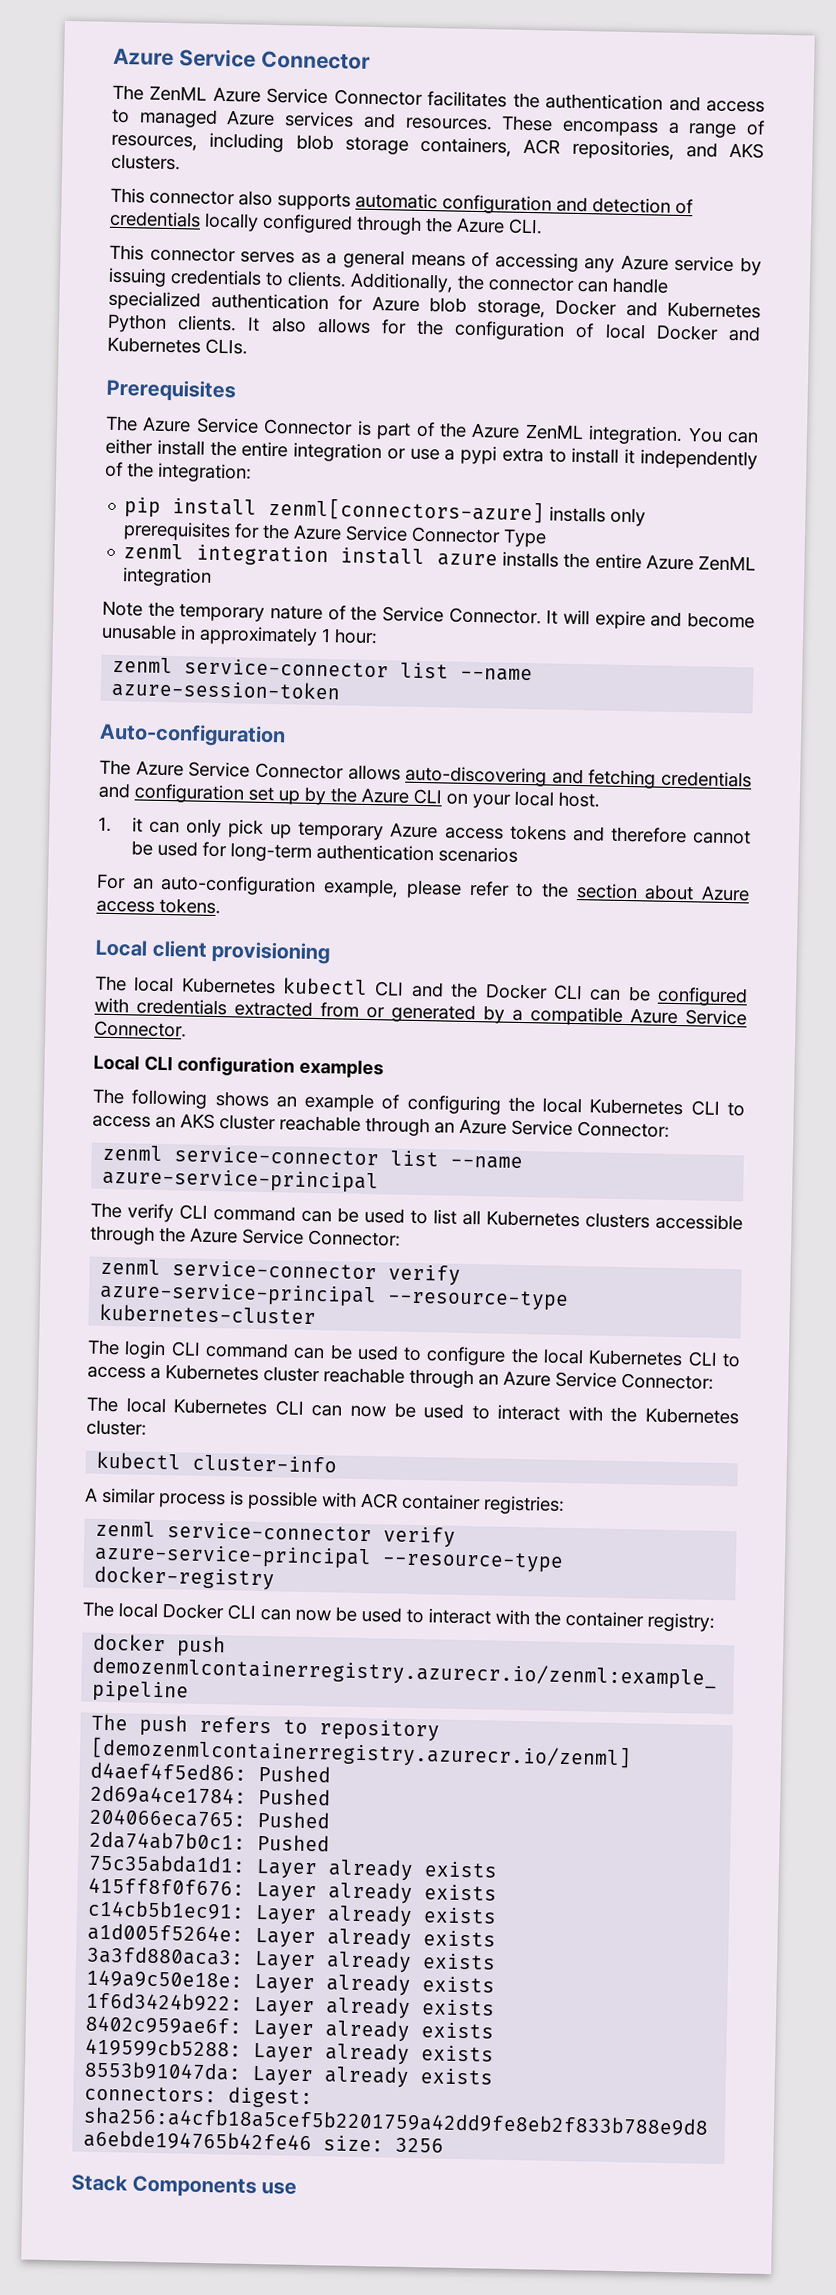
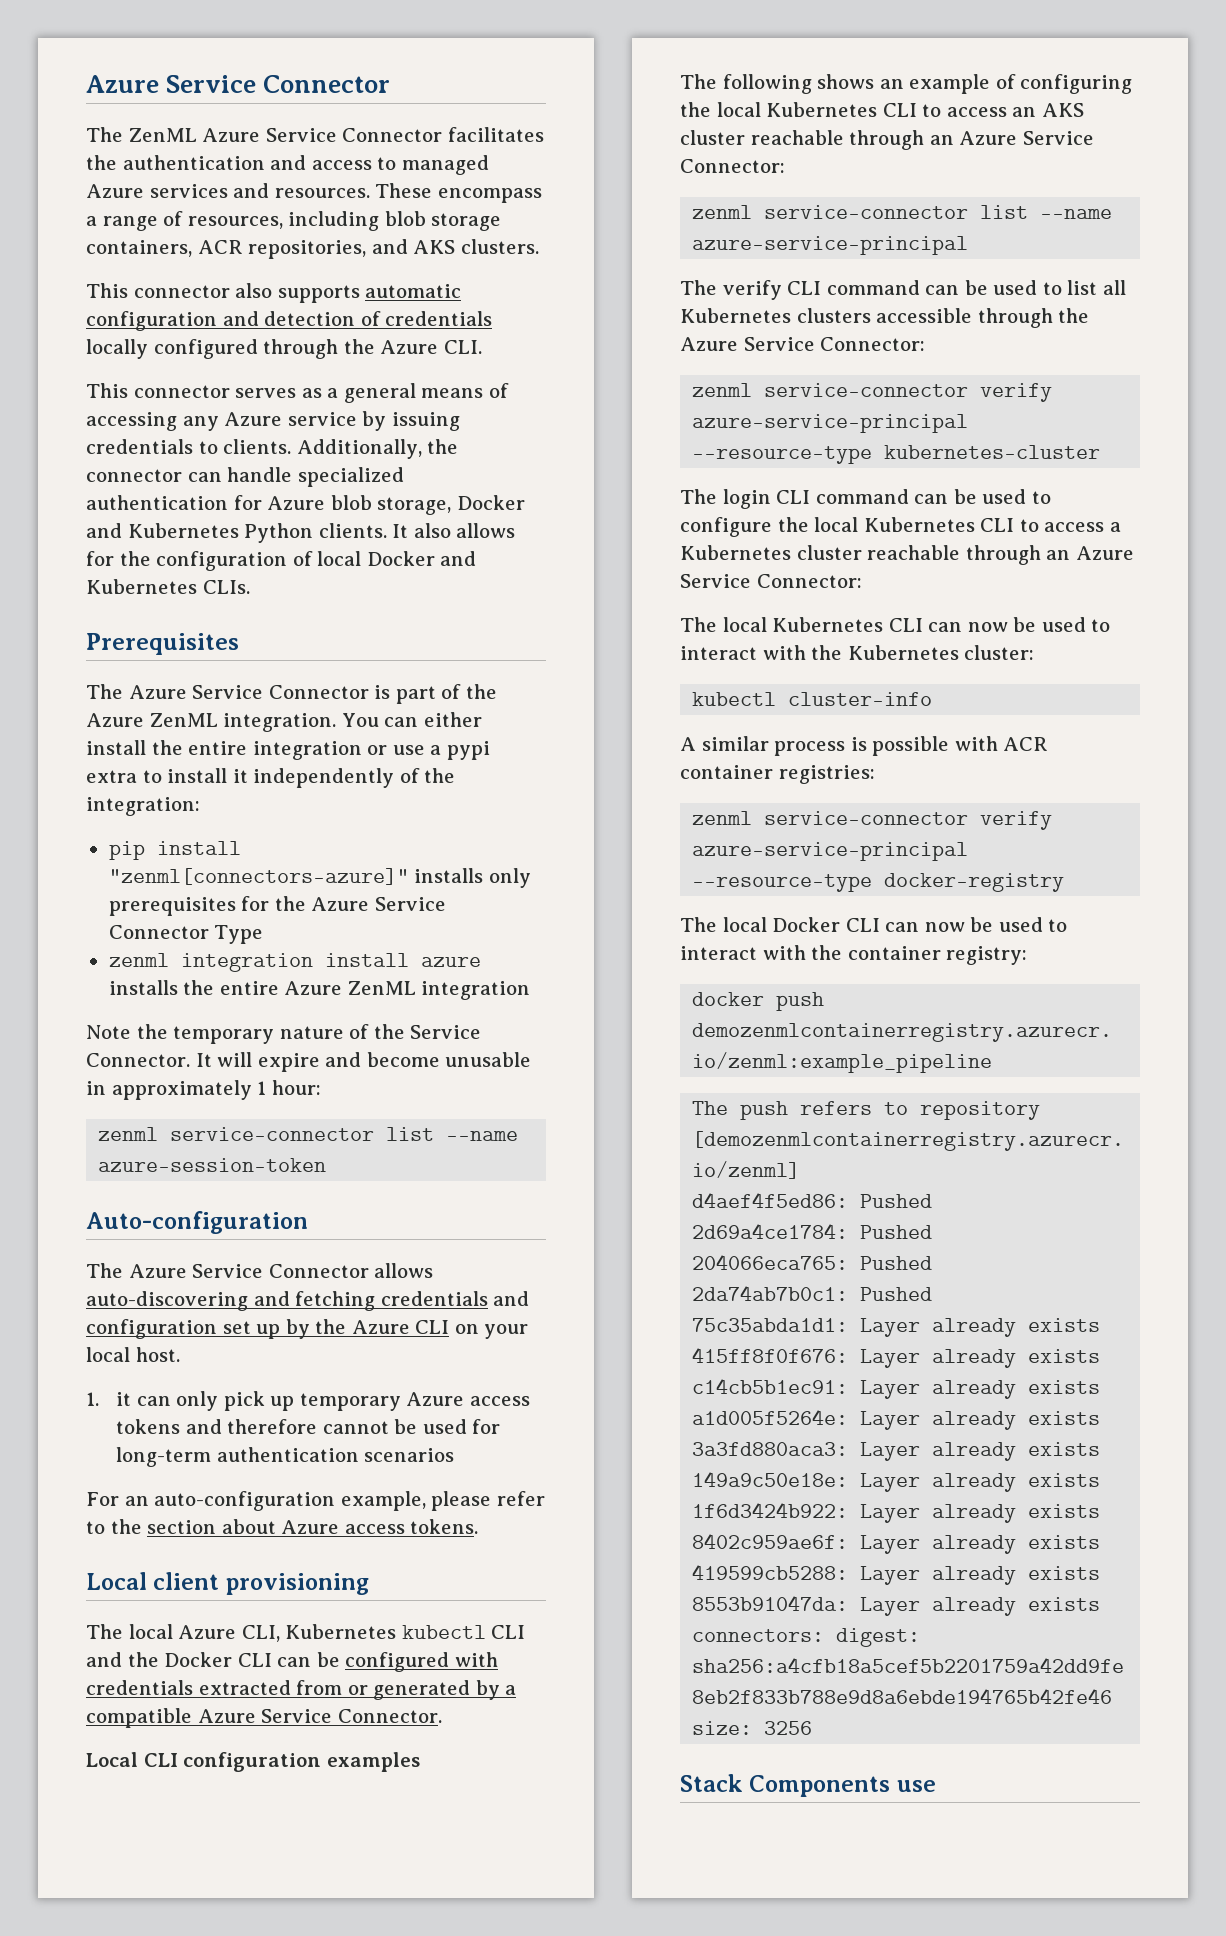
[268,496,546,524] zenml[connectors-azure] -> [108,868,409,885] "zenml[connectors-azure]"
(175, 984) none -> [178,1625,280,1642] Azure CLI,

